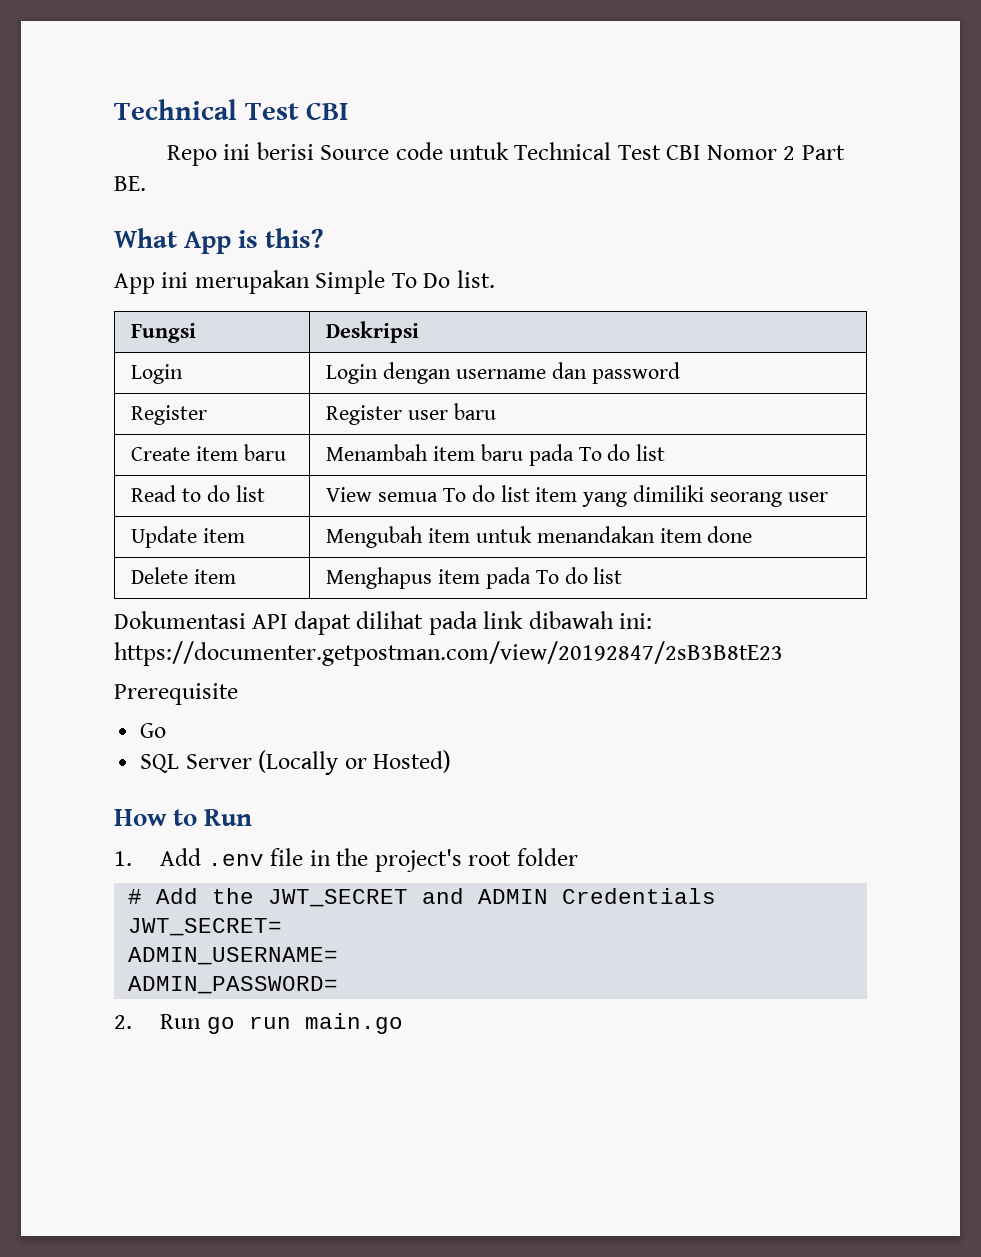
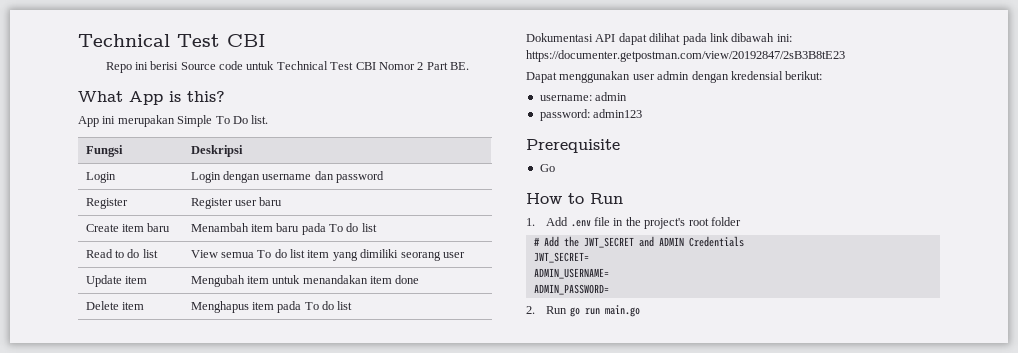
[114,683,238,705] [140,723,167,738] [140,750,452,775] Prerequisite // Go // SQL Server (Locally or Hosted) -> [526,71,823,83] [539,92,628,101] [539,109,643,121] [526,139,620,153] [539,164,555,172] Dapat menggunakan user admin dengan kredensial berikut: // username: admin // password: admin123 // Prerequisite // Go

